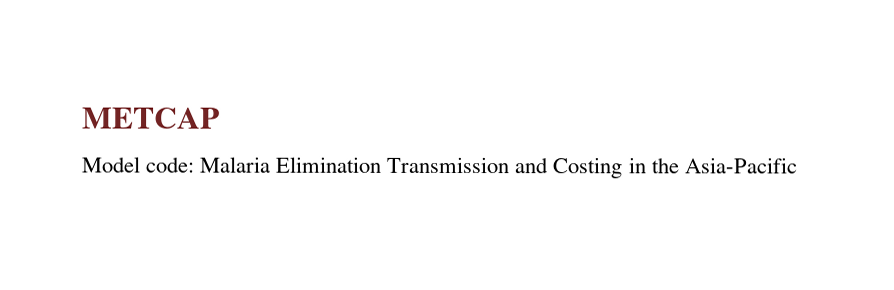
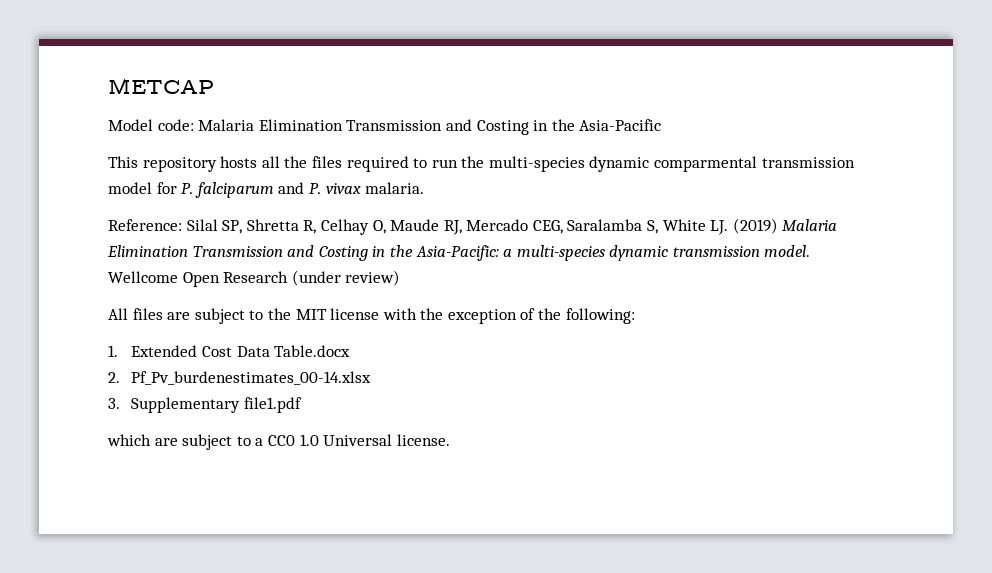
(797, 165) none -> [108,156,855,172] [108,182,425,198] [108,218,838,235] [107,245,811,261] [108,270,401,287] [108,308,635,324] [108,345,351,357] [108,371,372,385] [108,397,303,413] [107,434,450,450] // This repository hosts all the files required to run the multi-species dynamic comparmental transmission model for P. falciparum and P. vivax malaria. // Reference: Silal SP, Shretta R, Celhay O, Maude RJ, Mercado CEG, Saralamba S, White LJ. (2019) Malaria Elimination Transmission and Costing in the Asia-Pacific: a multi-species dynamic transmission model. Wellcome Open Research (under review) // All files are subject to the MIT license with the exception of the following: // 1. Extended Cost Data Table.docx // 2. Pf_Pv_burdenestimates_00-14.xlsx // 3. Supplementary file1.pdf // which are subject to a CC0 1.0 Universal license.

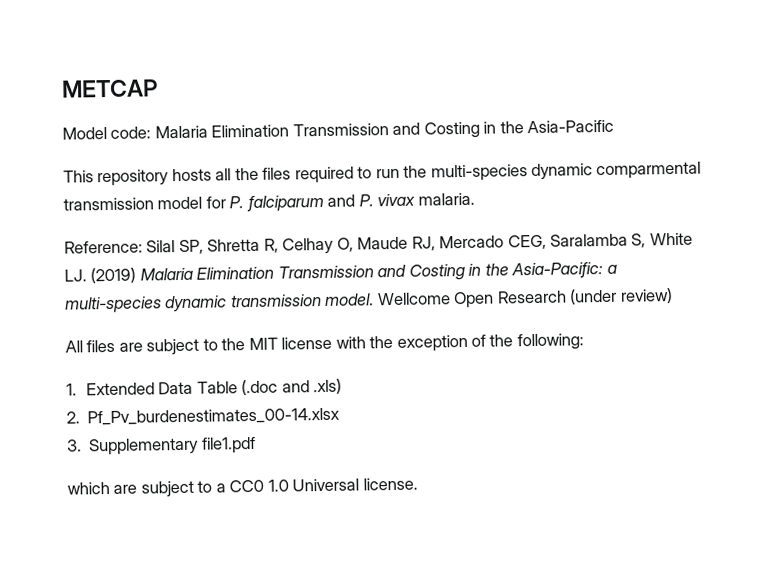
[202,345,351,357] Cost Data Table.docx -> [158,378,342,396] Data Table (.doc and .xls)

